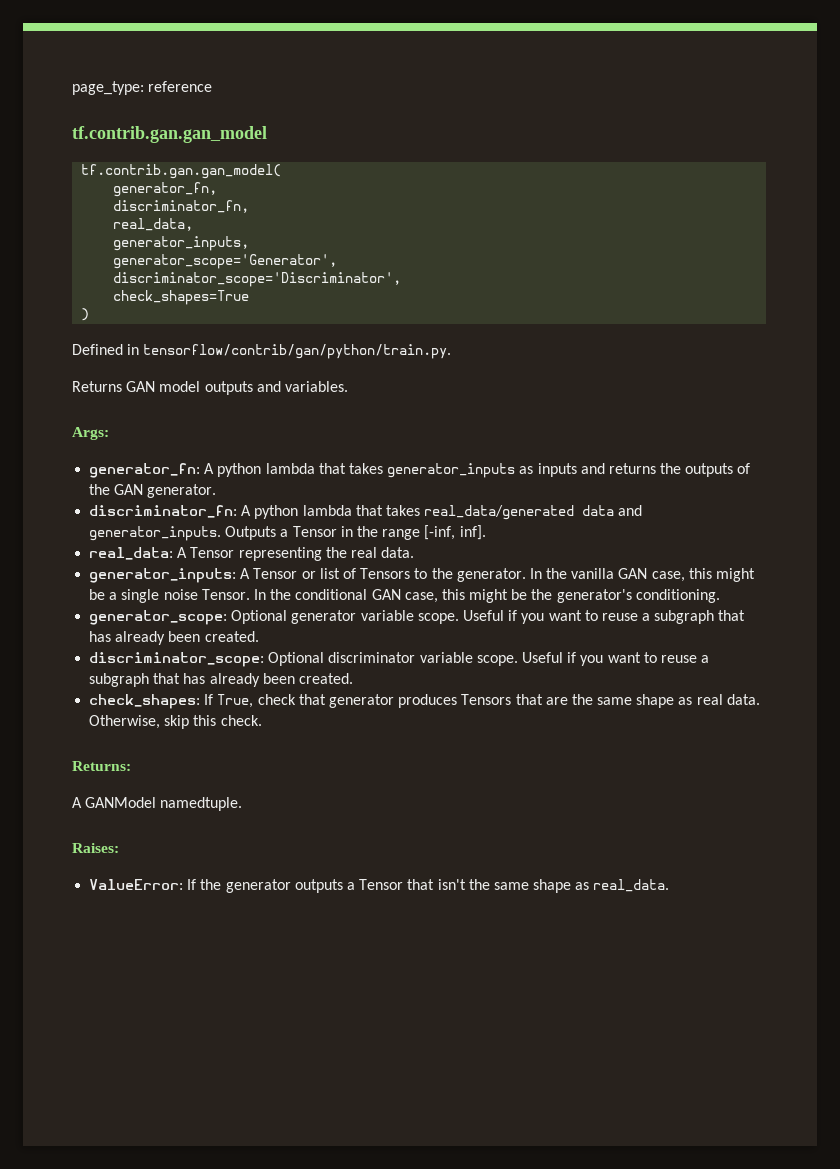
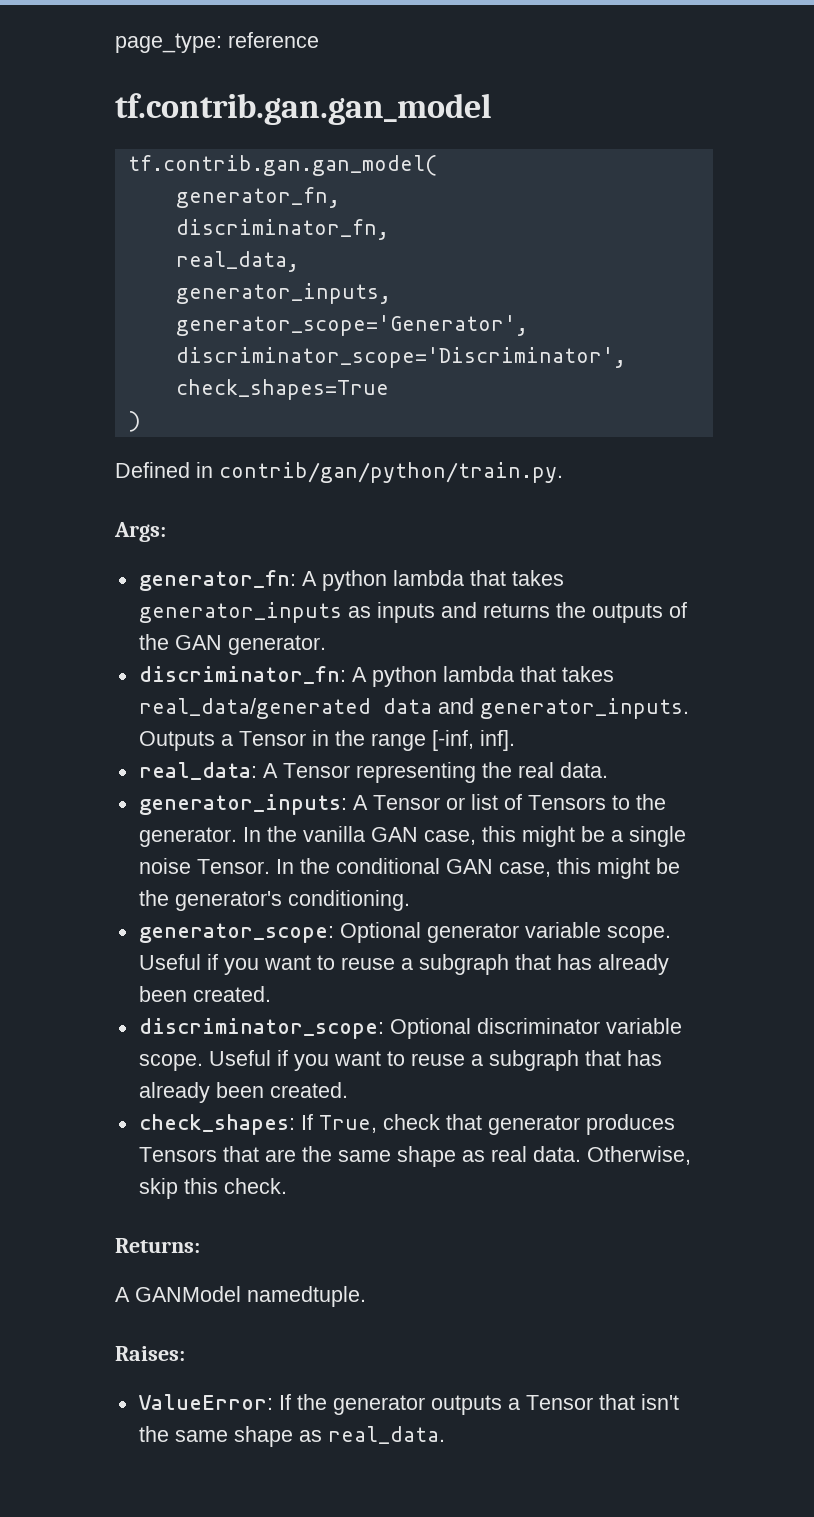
[143,344,452,359] [72,381,348,395] tensorflow/contrib/gan/python/train.py. // Returns GAN model outputs and variables. -> [219,462,563,483] contrib/gan/python/train.py.

